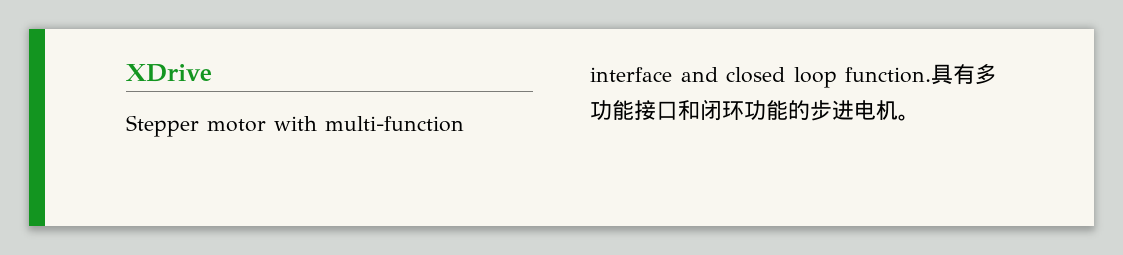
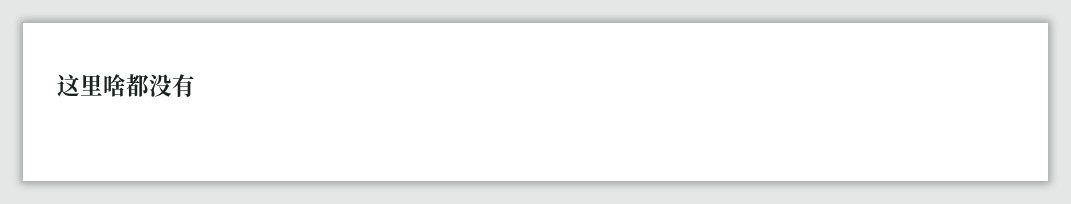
[126,64,212,82] [126,115,464,137] [590,64,997,88] [590,99,920,121] XDrive // Stepper motor with multi-function interface and closed loop function.具有多功能接口和闭环功能的步进电机。 -> [57,74,195,97] 这里啥都没有

